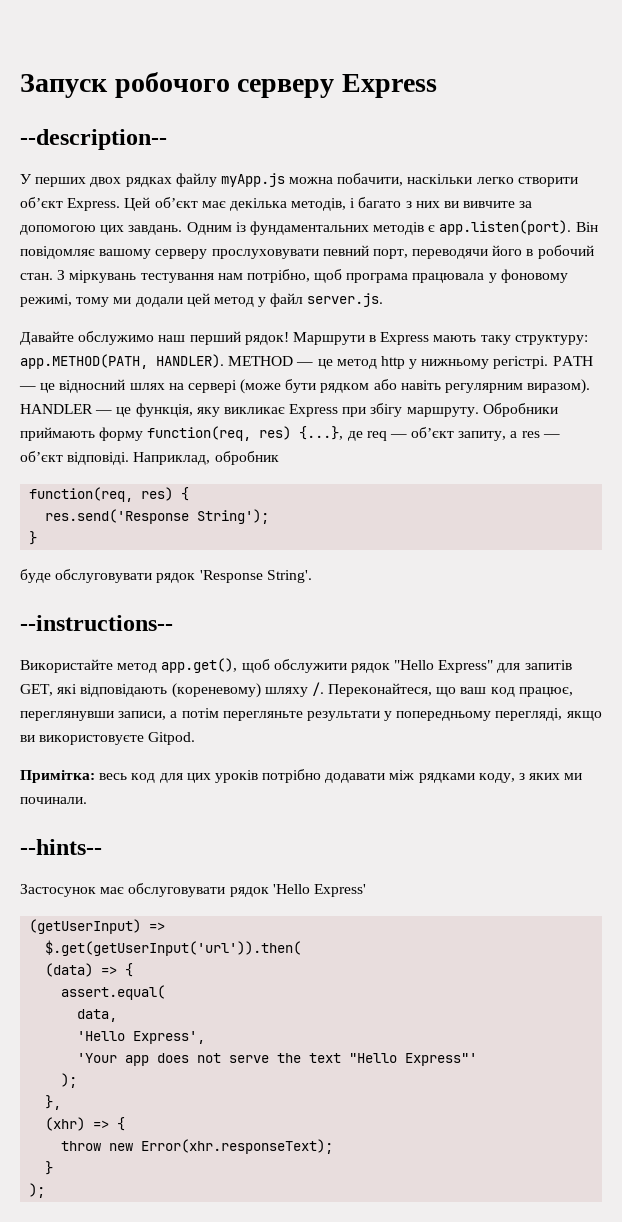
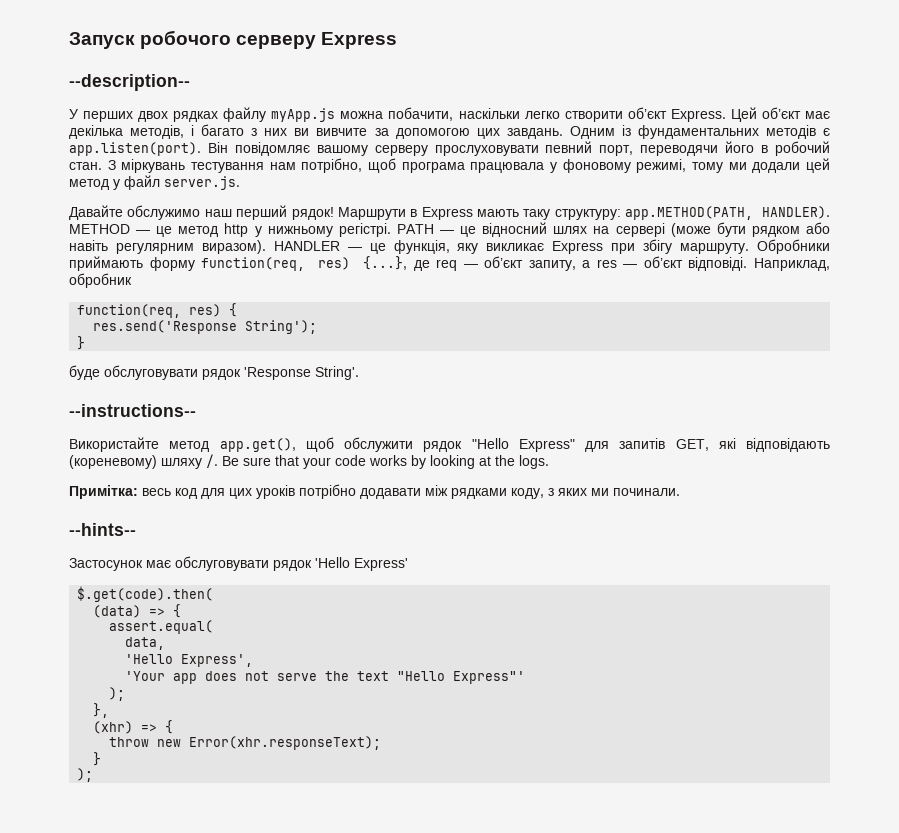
[328,683,573,697] [20,708,602,721] [20,732,196,745] Переконайтеся, що ваш код працює, переглянувши записи, а потім перегляньте результати у попередньому перегляді, якщо ви використовуєте Gitpod. -> [222,455,549,469] Be sure that your code works by looking at the logs.
[29,919,166,934] [45,940,302,956] (getUserInput) => // $.get(getUserInput('url')).then( -> [77,586,214,602] $.get(code).then(

